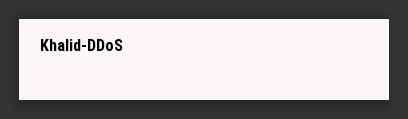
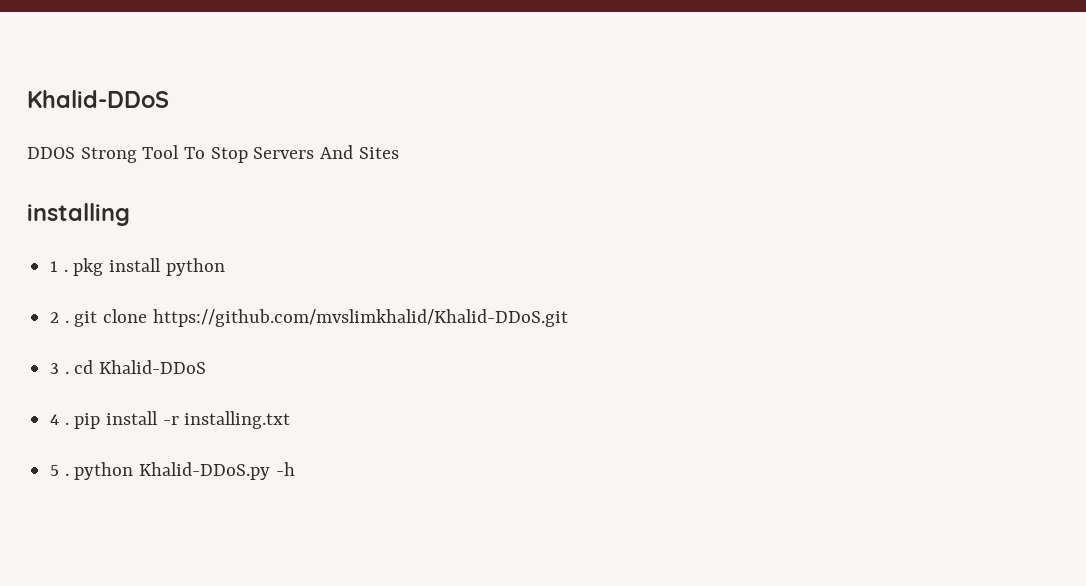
[40,39,123,51] Khalid-DDoS -> [27,90,169,108] [27,145,399,163] [27,203,130,226] [50,258,225,276] [50,309,568,327] [50,360,207,374] [50,411,291,429] [50,462,295,480] Khalid-DDoS // DDOS Strong Tool To Stop Servers And Sites // installing // 1 . pkg install python // 2 . git clone https://github.com/mvslimkhalid/Khalid-DDoS.git // 3 . cd Khalid-DDoS // 4 . pip install -r installing.txt // 5 . python Khalid-DDoS.py -h

